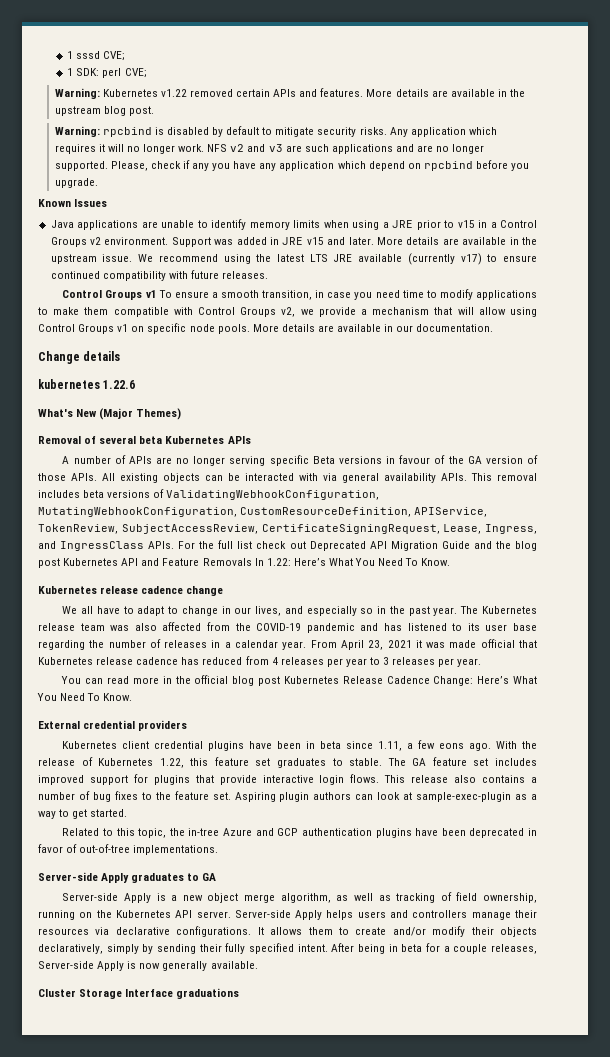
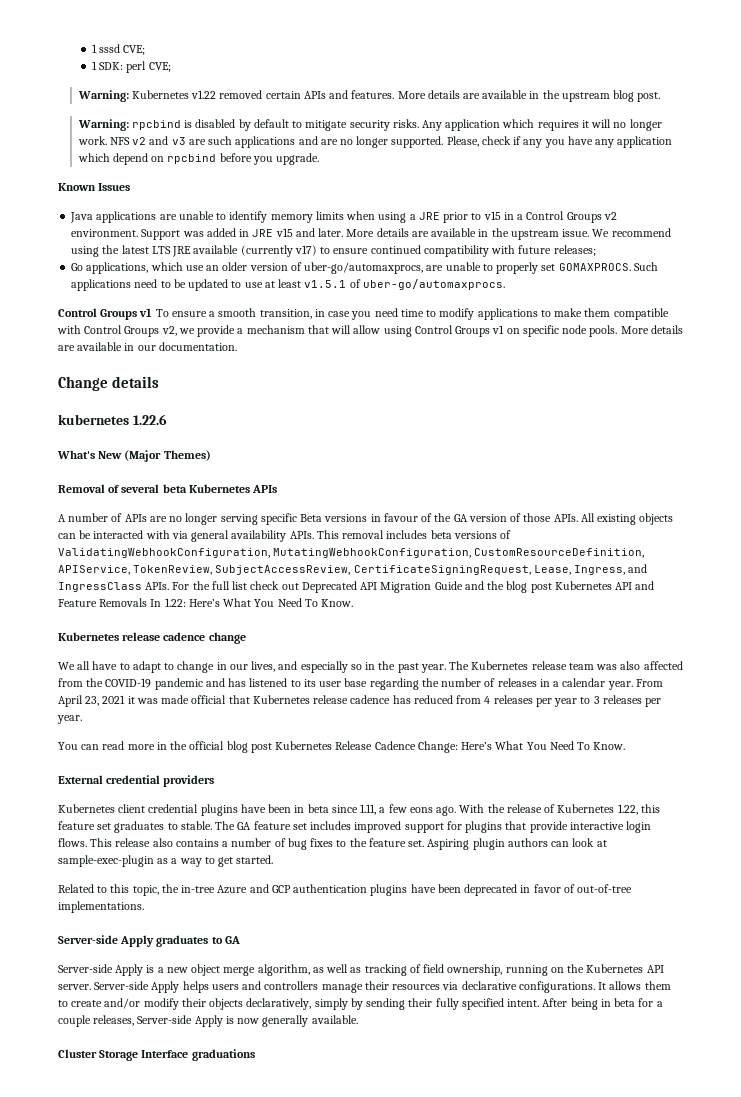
[222,271,269,279] releases. -> [553,245,596,256] [71,262,658,274] [71,279,505,291] releases; // Go applications, which use an older version of uber-go/automaxprocs, are unable to properly set GOMAXPROCS. Such applications need to be updated to use at least v1.5.1 of uber-go/automaxprocs.

